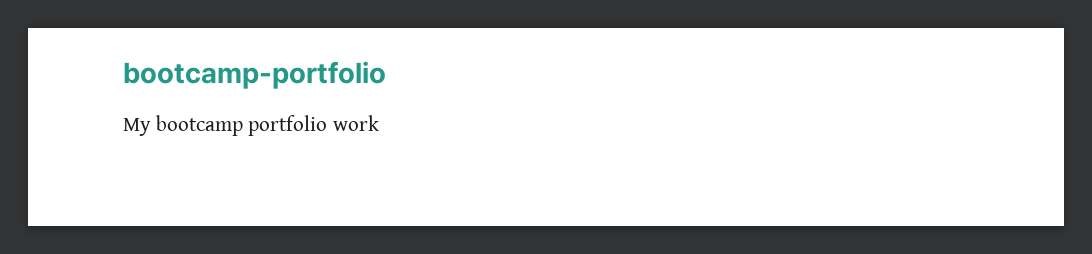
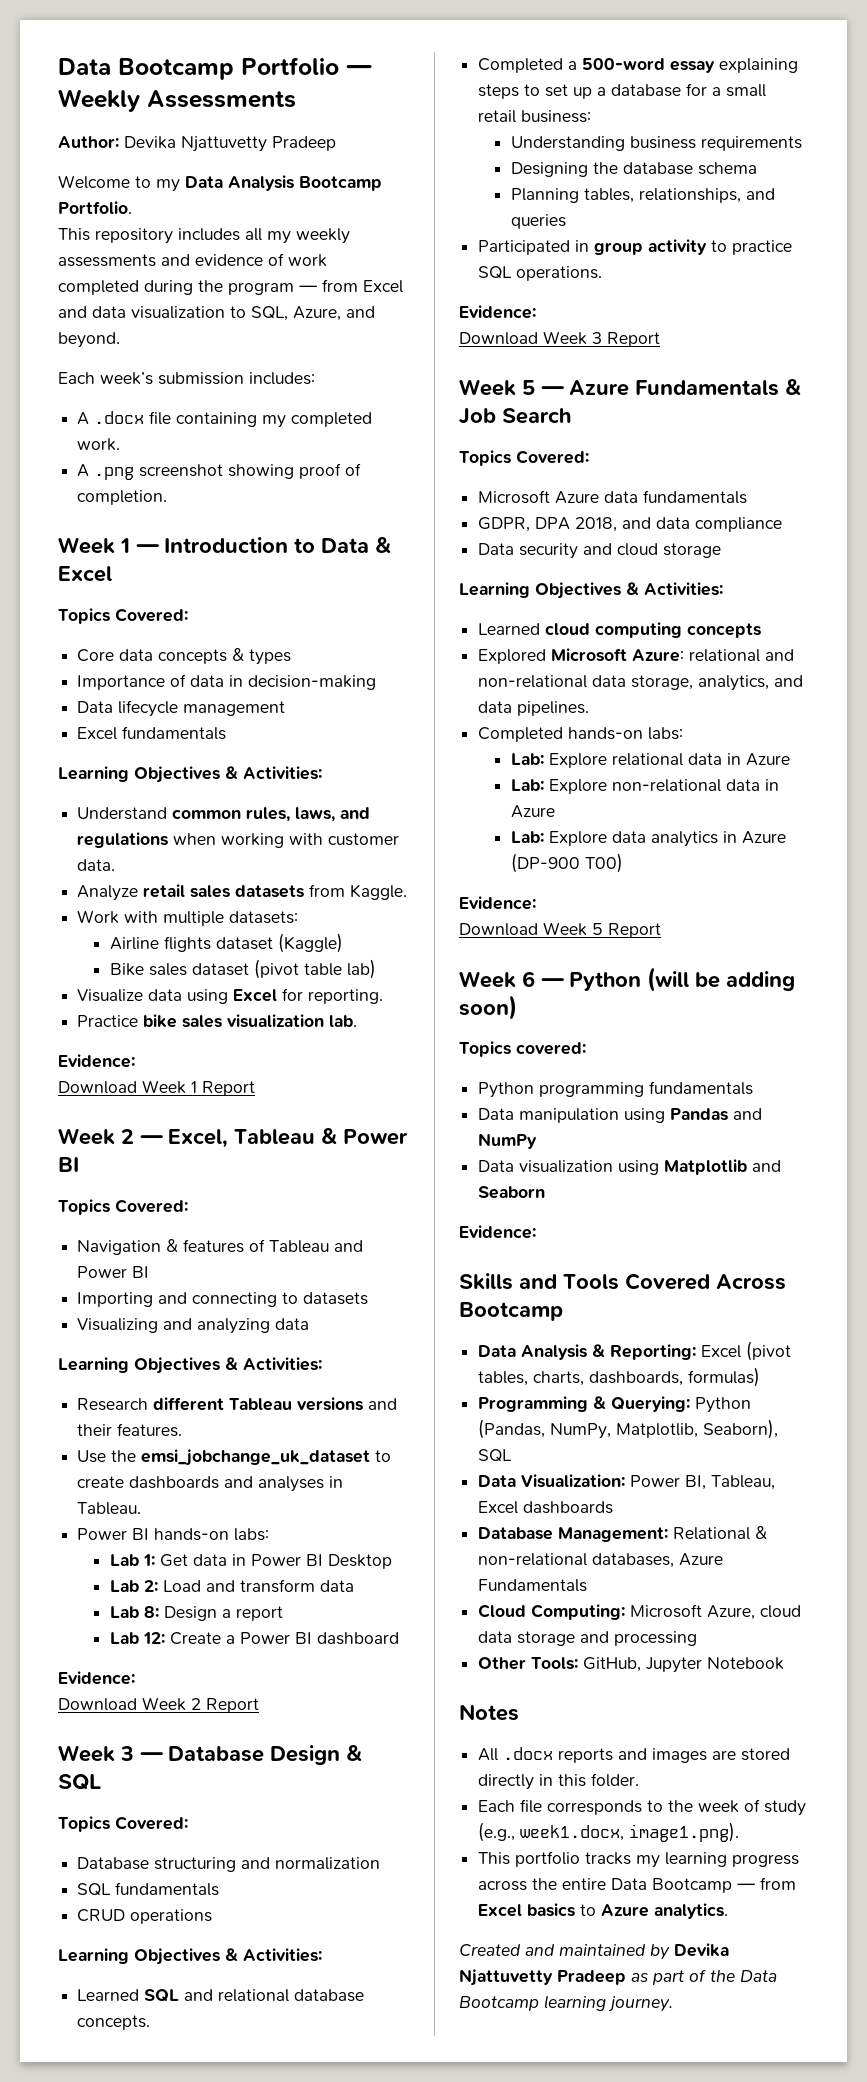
[123,61,386,89] [123,115,380,136] bootcamp-portfolio // My bootcamp portfolio work -> [58,57,372,80] [58,89,296,112] [58,136,336,152] [58,175,382,192] [58,201,132,214] [58,228,350,244] [58,253,327,267] [58,279,403,295] [58,306,375,321] [58,332,120,348] [58,372,315,385] [77,411,373,428] [77,438,121,451] [77,463,362,480] [77,490,168,505] [58,537,391,554] [58,566,112,582] [58,608,188,624] [77,648,292,665] [77,674,377,690] [77,700,286,717] [77,726,227,740] [58,766,322,783] [77,807,371,822] [77,832,400,848] [77,859,116,871] [77,884,408,901] [77,910,299,926] [109,933,343,953] [109,959,376,979] [77,988,384,1004] [77,1014,358,1028] [58,1054,135,1068] [58,1080,255,1096] [58,1128,408,1148] [58,1157,79,1172] [58,1199,188,1215] [77,1239,364,1255] [77,1266,150,1278] [77,1292,369,1307] [77,1318,310,1334] [58,1357,322,1374] [77,1397,398,1411] [77,1423,183,1437] [77,1449,392,1466] [77,1476,344,1492] [77,1502,142,1515] [77,1528,270,1541] [109,1554,392,1569] [109,1579,354,1593] [109,1606,283,1621] [109,1632,399,1645] [58,1671,135,1685] [58,1697,259,1713] [58,1745,362,1765] [58,1774,101,1790] [58,1816,188,1832] [77,1857,381,1872] [77,1882,220,1896] [77,1909,213,1924] [58,1948,322,1965] [77,1989,365,2002] [77,2015,151,2030] [478,58,799,73] [478,83,767,99] [478,110,592,123] [510,136,802,151] [510,162,757,177] [510,188,775,203] [510,214,566,229] [478,239,793,255] [478,266,603,281] [459,305,536,319] [459,331,660,347] [459,379,801,396] [459,408,571,425] [459,450,589,466] [478,490,748,504] [478,517,783,532] [478,543,722,559] [459,582,723,599] [478,622,762,638] [478,648,795,664] [478,675,804,691] [478,701,590,716] [478,727,684,742] [510,753,790,768] [510,779,779,794] [510,805,555,818] [510,831,786,847] [510,853,623,873] [459,896,536,910] [459,922,661,938] [459,967,795,992] [459,995,517,1020] [459,1041,586,1057] [478,1081,754,1098] [478,1108,763,1123] [478,1133,538,1149] [478,1159,782,1175] [478,1186,546,1199] [459,1225,536,1239] [459,1273,786,1290] [459,1302,563,1321] [478,1341,792,1361] [478,1367,761,1387] [478,1396,752,1413] [478,1419,779,1439] [478,1449,513,1462] [478,1474,776,1490] [478,1501,614,1514] [478,1526,768,1542] [478,1553,724,1568] [478,1579,588,1592] [478,1604,802,1620] [478,1631,698,1646] [478,1657,785,1673] [459,1704,519,1721] [478,1747,791,1763] [478,1773,640,1790] [478,1799,807,1816] [478,1822,740,1842] [478,1851,800,1868] [478,1877,797,1893] [478,1903,729,1919] [459,1943,729,1960] [459,1969,777,1986] [459,1995,673,2012] Data Bootcamp Portfolio — Weekly Assessments // Author: Devika Njattuvetty Pradeep // Welcome to my Data Analysis Bootcamp Portfolio. // This repository includes all my weekly assessments and evidence of work completed during the program — from Excel and data visualization to SQL, Azure, and beyond. // Each week’s submission includes: // A .docx file containing my completed work. // A .png screenshot showing proof of completion. // Week 1 — Introduction to Data & Excel // Topics Covered: // Core data concepts & types // Importance of data in decision-making // Data lifecycle management // Excel fundamentals // Learning Objectives & Activities: // Understand common rules, laws, and regulations when working with customer data. // Analyze retail sales datasets from Kaggle. // Work with multiple datasets: // Airline flights dataset (Kaggle) // Bike sales dataset (pivot table lab) // Visualize data using Excel for reporting. // Practice bike sales visualization lab. // Evidence: // Download Week 1 Report // Week 2 — Excel, Tableau & Power BI // Topics Covered: // Navigation & features of Tableau and Power BI // Importing and connecting to datasets // Visualizing and analyzing data // Learning Objectives & Activities: // Research different Tableau versions and their features. // Use the emsi_jobchange_uk_dataset to create dashboards and analyses in Tableau. // Power BI hands-on labs: // Lab 1: Get data in Power BI Desktop // Lab 2: Load and transform data // Lab 8: Design a report // Lab 12: Create a Power BI dashboard // Evidence: // Download Week 2 Report // Week 3 — Database Design & SQL // Topics Covered: // Database structuring and normalization // SQL fundamentals // CRUD operations // Learning Objectives & Activities: // Learned SQL and relational database concepts. // Completed a 500-word essay explaining steps to set up a database for a small retail business: // Understanding business requirements // Designing the database schema // Planning tables, relationships, and queries // Participated in group activity to practice SQL operations. // Evidence: // Download Week 3 Report // Week 5 — Azure Fundamentals & Job Search // Topics Covered: // Microsoft Azure data fundamentals // GDPR, DPA 2018, and data compliance // Data security and cloud storage // Learning Objectives & Activities: // Learned cloud computing concepts // Explored Microsoft Azure: relational and non-relational data storage, analytics, and data pipelines. // Completed hands-on labs: // Lab: Explore relational data in Azure // Lab: Explore non-relational data in Azure // Lab: Explore data analytics in Azure (DP-900 T00) // Evidence: // Download Week 5 Report // Week 6 — Python (will be adding soon) // Topics covered: // Python programming fundamentals // Data manipulation using Pandas and NumPy // Data visualization using Matplotlib and Seaborn // Evidence: // Skills and Tools Covered Across Bootcamp // Data Analysis & Reporting: Excel (pivot tables, charts, dashboards, formulas) // Programming & Querying: Python (Pandas, NumPy, Matplotlib, Seaborn), SQL // Data Visualization: Power BI, Tableau, Excel dashboards // Database Management: Relational & non-relational databases, Azure Fundamentals // Cloud Computing: Microsoft Azure, cloud data storage and processing // Other Tools: GitHub, Jupyter Notebook // Notes // All .docx reports and images are stored directly in this folder. // Each file corresponds to the week of study (e.g., week1.docx, image1.png). // This portfolio tracks my learning progress across the entire Data Bootcamp — from Excel basics to Azure analytics. // Created and maintained by Devika Njattuvetty Pradeep as part of the Data Bootcamp learning journey.

